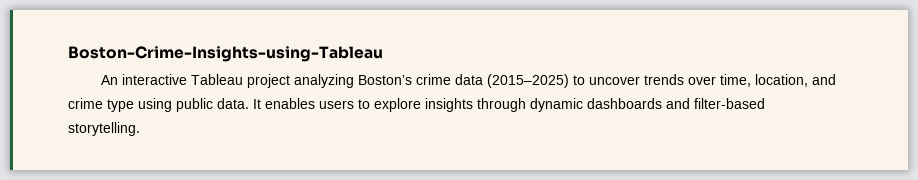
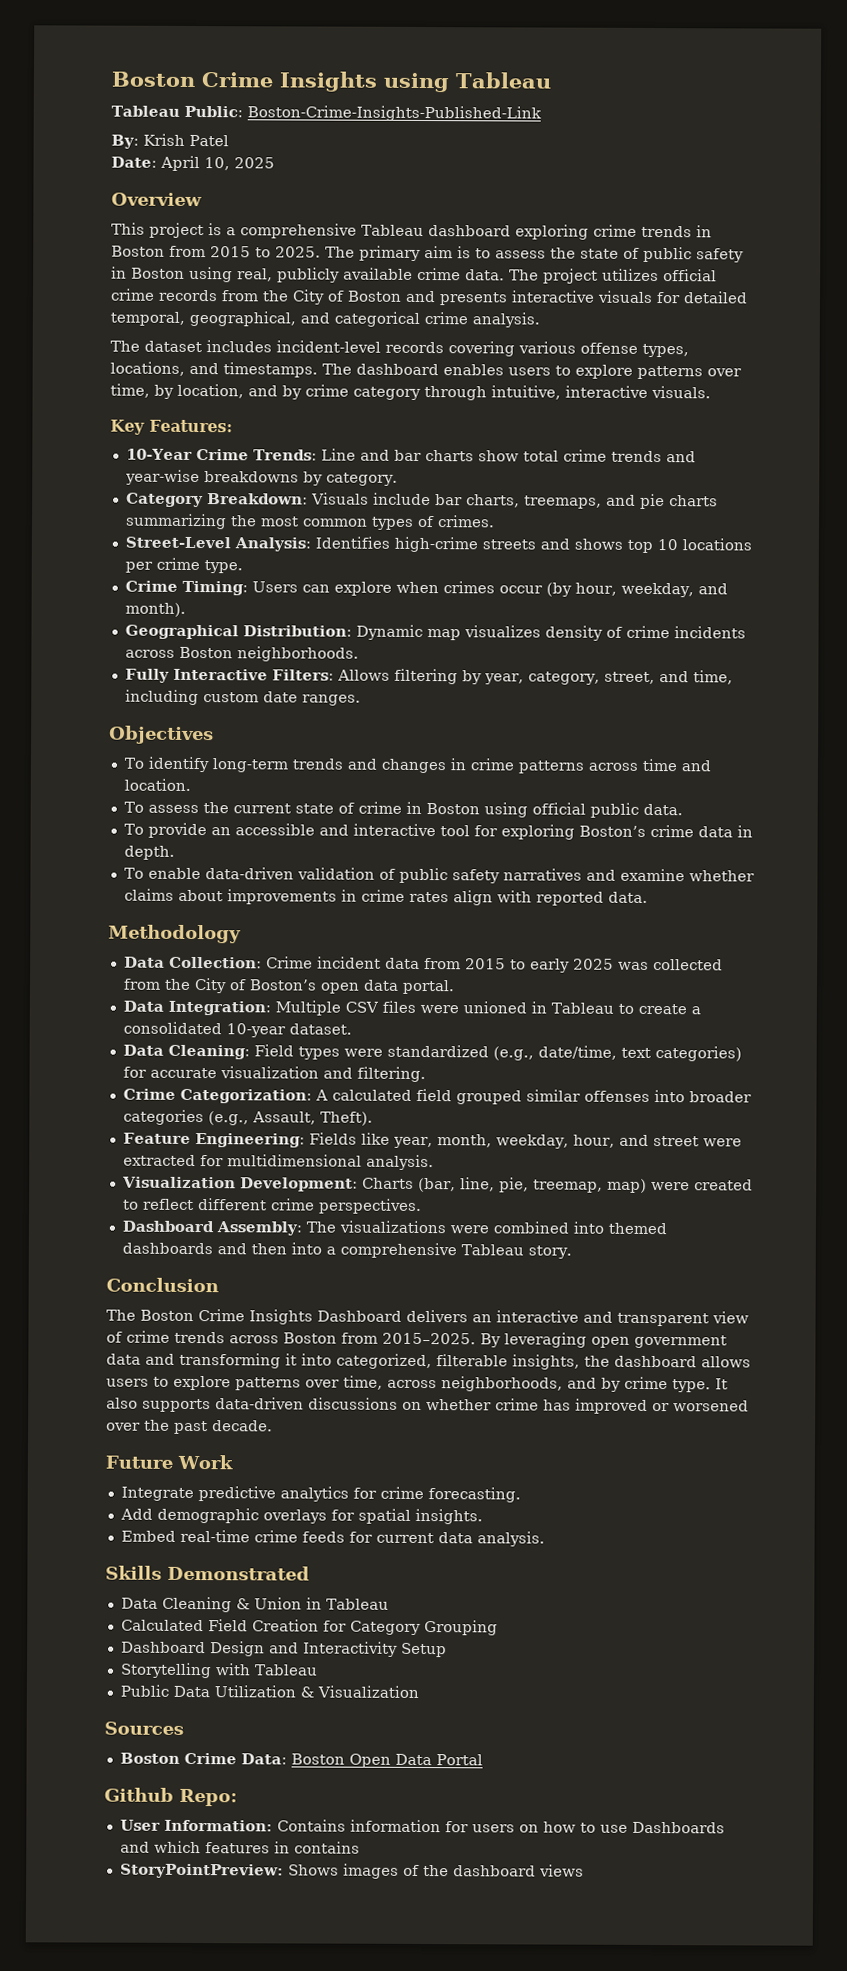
[68,46,383,62] [101,74,837,88] [68,98,765,112] [68,122,140,136] Boston-Crime-Insights-using-Tableau // An interactive Tableau project analyzing Boston’s crime data (2015–2025) to uncover trends over time, location, and crime type using public data. It enables users to explore insights through dynamic dashboards and filter-based storytelling. -> [111,71,551,93] [111,105,542,122] [111,133,229,149] [111,155,275,172] [111,192,202,207] [111,222,712,240] [111,245,744,263] [111,266,717,284] [110,288,748,306] [110,310,540,328] [110,340,689,358] [110,361,742,380] [110,383,711,401] [110,419,233,435] [125,448,696,463] [124,469,398,486] [125,492,718,510] [124,513,495,530] [124,536,752,553] [124,557,243,574] [124,580,728,598] [124,602,186,617] [124,624,746,641] [124,646,359,662] [124,668,733,685] [124,689,361,706] [109,725,214,745] [123,756,711,774] [123,778,191,791] [123,801,683,818] [123,822,753,840] [123,845,175,860] [123,867,755,884] [123,888,648,906] [108,924,241,944] [123,956,723,973] [122,977,455,995] [122,1000,701,1016] [122,1021,352,1038] [122,1044,742,1062] [122,1066,426,1083] [122,1088,752,1105] [122,1109,373,1126] [122,1132,742,1149] [122,1154,434,1171] [121,1176,753,1193] [122,1198,422,1214] [121,1220,667,1236] [121,1242,572,1259] [106,1277,219,1293] [106,1309,749,1327] [106,1330,727,1349] [106,1352,751,1370] [106,1375,728,1393] [106,1397,749,1414] [106,1419,273,1435] [105,1454,233,1470] [120,1486,521,1503] [119,1507,483,1525] [120,1529,545,1547] [105,1565,310,1581] [120,1596,389,1613] [120,1619,498,1636] [120,1641,447,1658] [119,1662,318,1679] [119,1684,419,1698] [104,1721,184,1735] [119,1752,483,1768] [104,1787,238,1807] [119,1819,725,1834] [119,1840,360,1854] [119,1863,584,1879] Boston Crime Insights using Tableau // Tableau Public: Boston-Crime-Insights-Published-Link // By: Krish Patel // Date: April 10, 2025 // Overview // This project is a comprehensive Tableau dashboard exploring crime trends in Boston from 2015 to 2025. The primary aim is to assess the state of public safety in Boston using real, publicly available crime data. The project utilizes official crime records from the City of Boston and presents interactive visuals for detailed temporal, geographical, and categorical crime analysis. // The dataset includes incident-level records covering various offense types, locations, and timestamps. The dashboard enables users to explore patterns over time, by location, and by crime category through intuitive, interactive visuals. // Key Features: // 10-Year Crime Trends: Line and bar charts show total crime trends and year-wise breakdowns by category. // Category Breakdown: Visuals include bar charts, treemaps, and pie charts summarizing the most common types of crimes. // Street-Level Analysis: Identifies high-crime streets and shows top 10 locations per crime type. // Crime Timing: Users can explore when crimes occur (by hour, weekday, and month). // Geographical Distribution: Dynamic map visualizes density of crime incidents across Boston neighborhoods. // Fully Interactive Filters: Allows filtering by year, category, street, and time, including custom date ranges. // Objectives // To identify long-term trends and changes in crime patterns across time and location. // To assess the current state of crime in Boston using official public data. // To provide an accessible and interactive tool for exploring Boston’s crime data in depth. // To enable data-driven validation of public safety narratives and examine whether claims about improvements in crime rates align with reported data. // Methodology // Data Collection: Crime incident data from 2015 to early 2025 was collected from the City of Boston’s open data portal. // Data Integration: Multiple CSV files were unioned in Tableau to create a consolidated 10-year dataset. // Data Cleaning: Field types were standardized (e.g., date/time, text categories) for accurate visualization and filtering. // Crime Categorization: A calculated field grouped similar offenses into broader categories (e.g., Assault, Theft). // Feature Engineering: Fields like year, month, weekday, hour, and street were extracted for multidimensional analysis. // Visualization Development: Charts (bar, line, pie, treemap, map) were created to reflect different crime perspectives. // Dashboard Assembly: The visualizations were combined into themed dashboards and then into a comprehensive Tableau story. // Conclusion // The Boston Crime Insights Dashboard delivers an interactive and transparent view of crime trends across Boston from 2015–2025. By leveraging open government data and transforming it into categorized, filterable insights, the dashboard allows users to explore patterns over time, across neighborhoods, and by crime type. It also supports data-driven discussions on whether crime has improved or worsened over the past decade. // Future Work // Integrate predictive analytics for crime forecasting. // Add demographic overlays for spatial insights. // Embed real-time crime feeds for current data analysis. // Skills Demonstrated // Data Cleaning & Union in Tableau // Calculated Field Creation for Category Grouping // Dashboard Design and Interactivity Setup // Storytelling with Tableau // Public Data Utilization & Visualization // Sources // Boston Crime Data: Boston Open Data Portal // Github Repo: // User Information: Contains information for users on how to use Dashboards and which features in contains // StoryPointPreview: Shows images of the dashboard views

